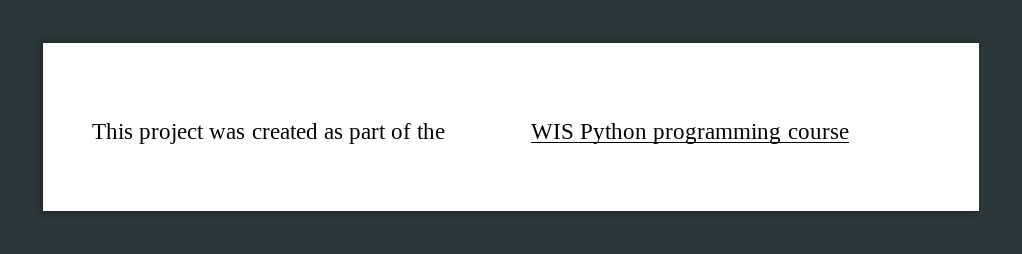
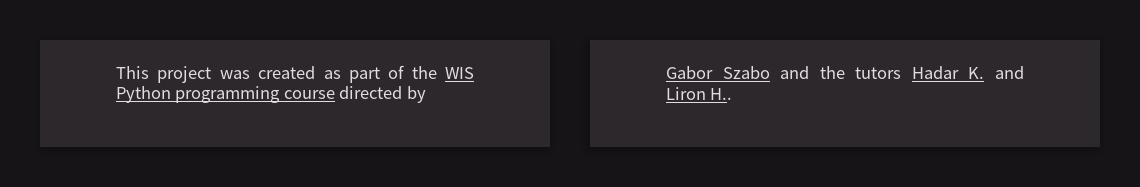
(849, 133) none -> [339,86,426,103] [666,66,1024,79] [666,87,733,100] directed by Gabor Szabo and the tutors Hadar K. and Liron H..

